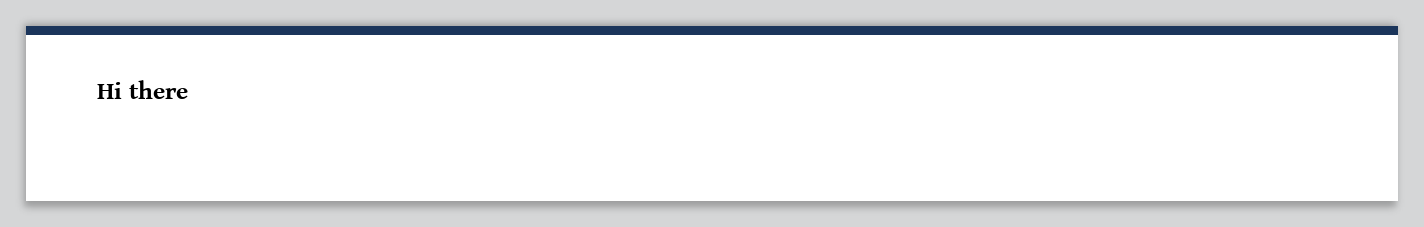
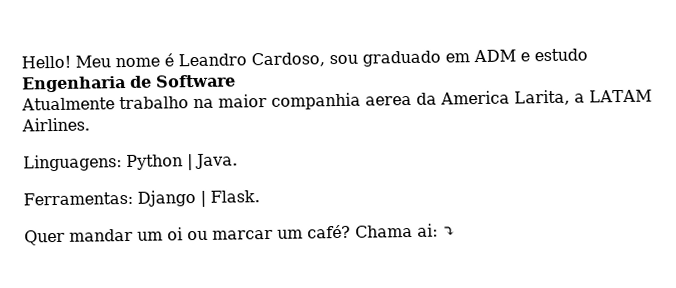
[97,80,188,99] Hi there -> [21,48,588,69] [22,74,236,93] [21,89,652,111] [21,117,90,132] [23,153,238,172] [23,190,260,207] [24,223,456,246] Hello! Meu nome é Leandro Cardoso, sou graduado em ADM e estudo Engenharia de Software // Atualmente trabalho na maior companhia aerea da America Larita, a LATAM Airlines. // Linguagens: Python | Java. // Ferramentas: Django | Flask. // Quer mandar um oi ou marcar um café? Chama ai: ⤵

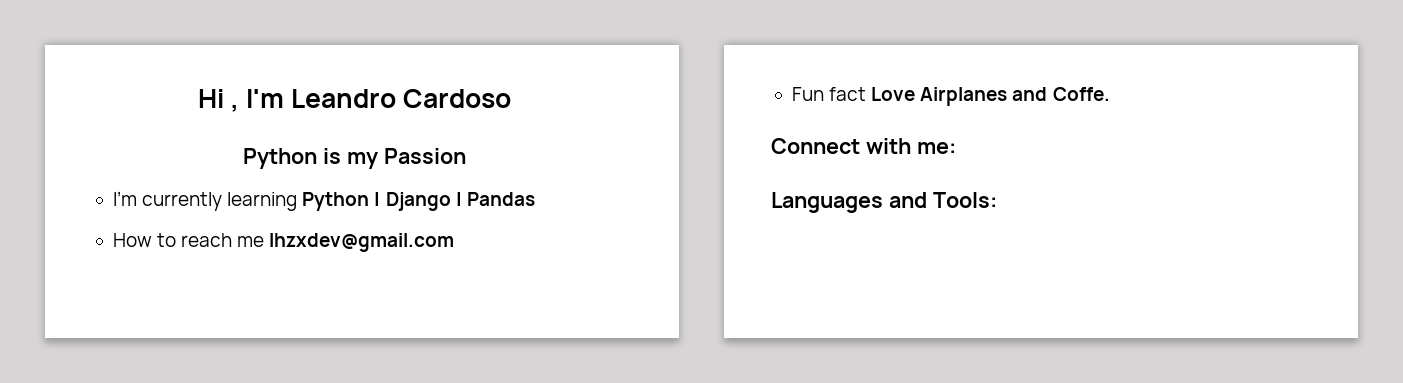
[21,48,588,69] [22,74,236,93] [21,89,652,111] [21,117,90,132] [23,153,238,172] [23,190,260,207] [24,223,456,246] Hello! Meu nome é Leandro Cardoso, sou graduado em ADM e estudo Engenharia de Software // Atualmente trabalho na maior companhia aerea da America Larita, a LATAM Airlines. // Linguagens: Python | Java. // Ferramentas: Django | Flask. // Quer mandar um oi ou marcar um café? Chama ai: ⤵ -> [197,89,512,112] [243,148,466,169] [112,191,535,211] [112,233,455,252] [791,87,1110,106] [771,138,956,154] [771,192,997,213] Hi , I'm Leandro Cardoso // Python is my Passion // I’m currently learning Python | Django | Pandas // How to reach me lhzxdev@gmail.com // Fun fact Love Airplanes and Coffe. // Connect with me: // Languages and Tools:

